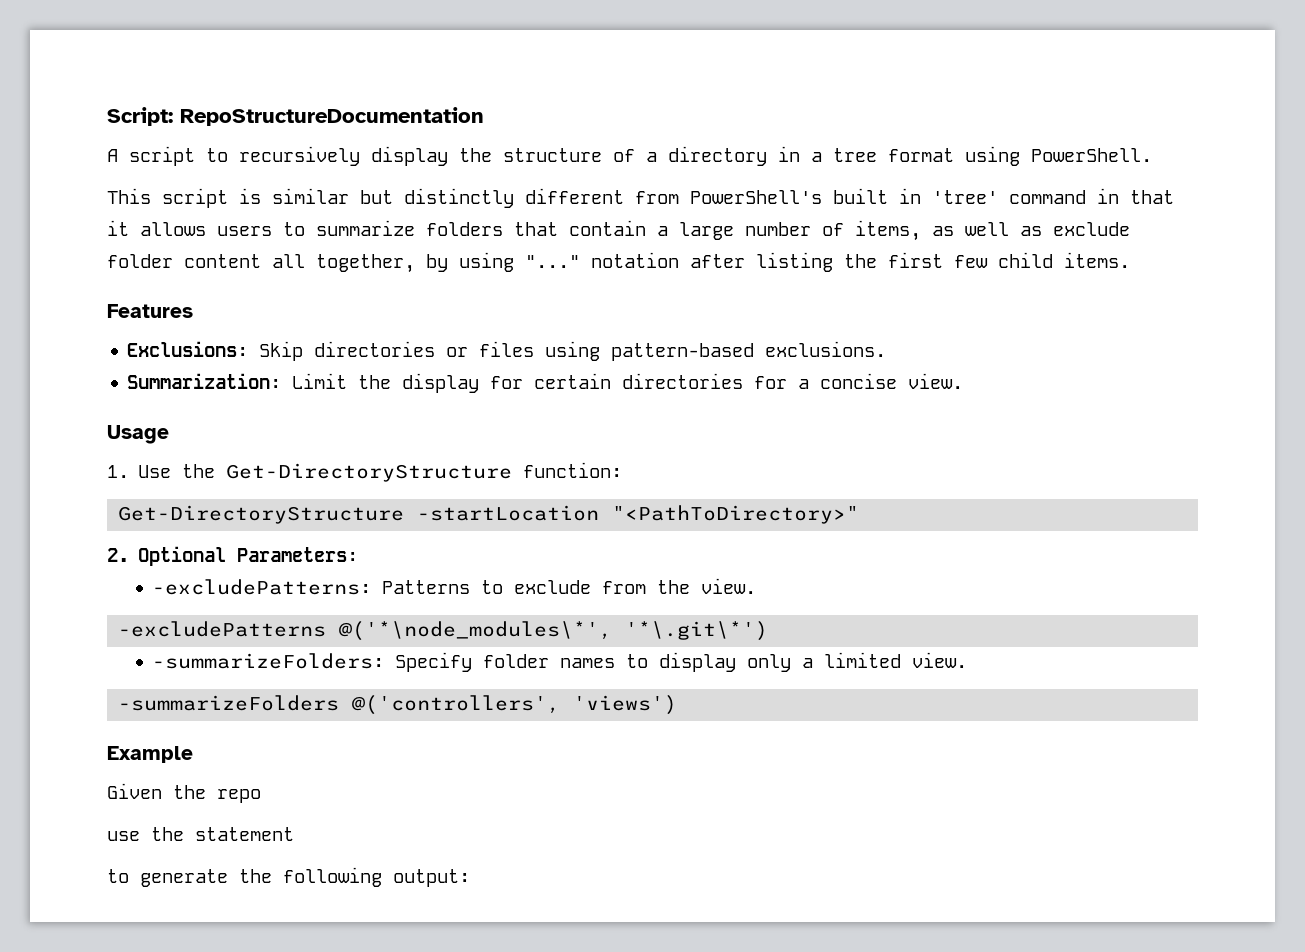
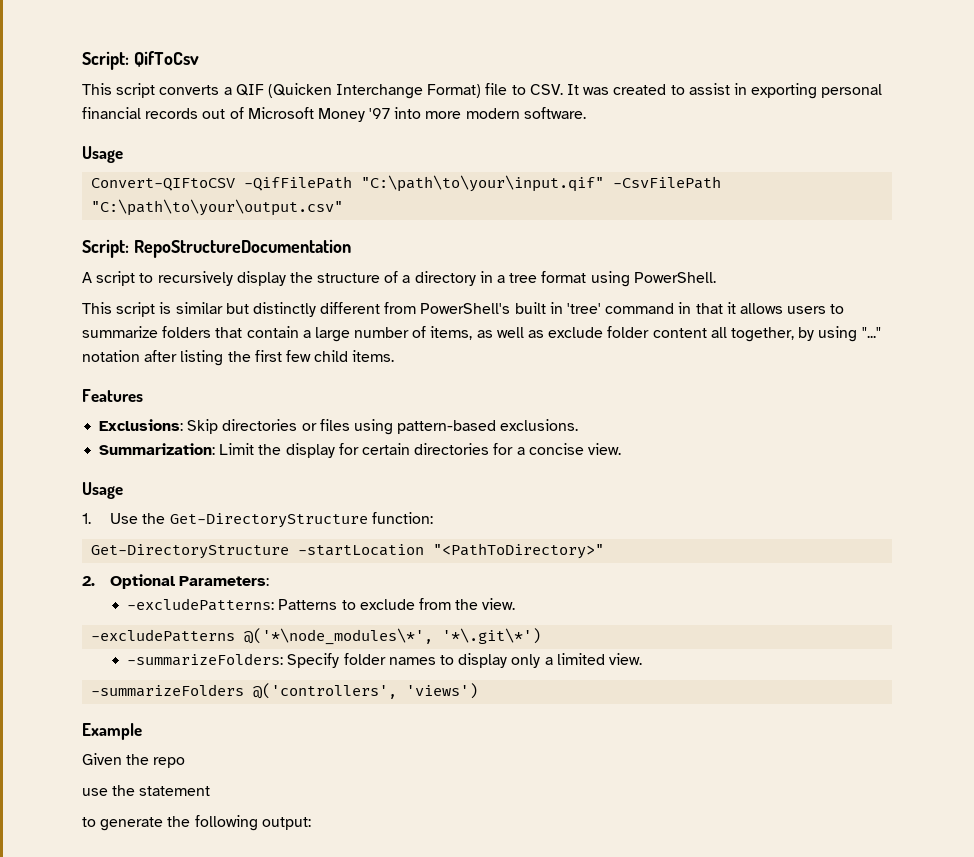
[107,107,173,126] Script: -> [82,51,199,70] [82,83,883,99] [82,107,586,122] [82,146,123,163] [91,175,722,192] [91,199,344,216] [82,239,129,258] Script: QifToCsv // This script converts a QIF (Quicken Interchange Format) file to CSV. It was created to assist in exporting personal financial records out of Microsoft Money '97 into more modern software. // Usage // Convert-QIFtoCSV -QifFilePath "C:\path\to\your\input.qif" -CsvFilePath "C:\path\to\your\output.csv" // Script:

